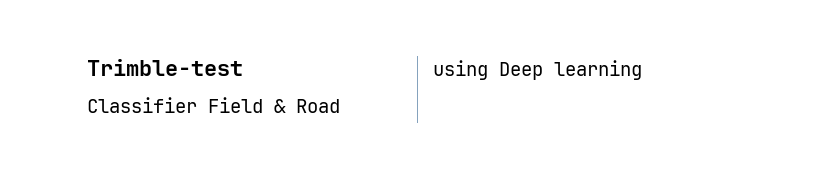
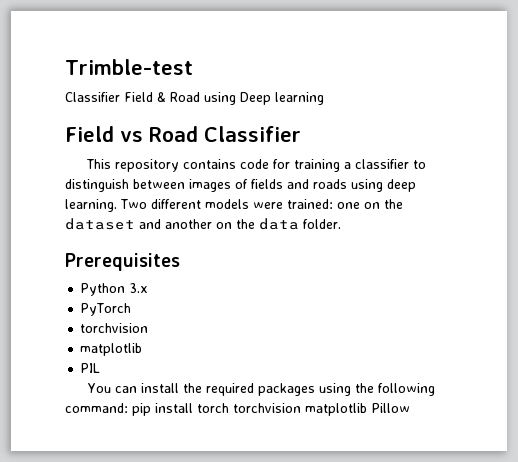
(642, 70) none -> [65,126,301,142] [86,159,427,172] [65,179,416,192] [65,199,403,212] [65,218,341,230] [65,253,180,271] [80,283,149,296] [80,303,132,316] [80,323,149,333] [80,343,143,356] [80,363,101,373] [87,383,436,396] [65,403,410,416] // Field vs Road Classifier // This repository contains code for training a classifier to distinguish between images of fields and roads using deep learning. Two different models were trained: one on the dataset and another on the data folder. // Prerequisites // Python 3.x // PyTorch // torchvision // matplotlib // PIL // You can install the required packages using the following command: pip install torch torchvision matplotlib Pillow

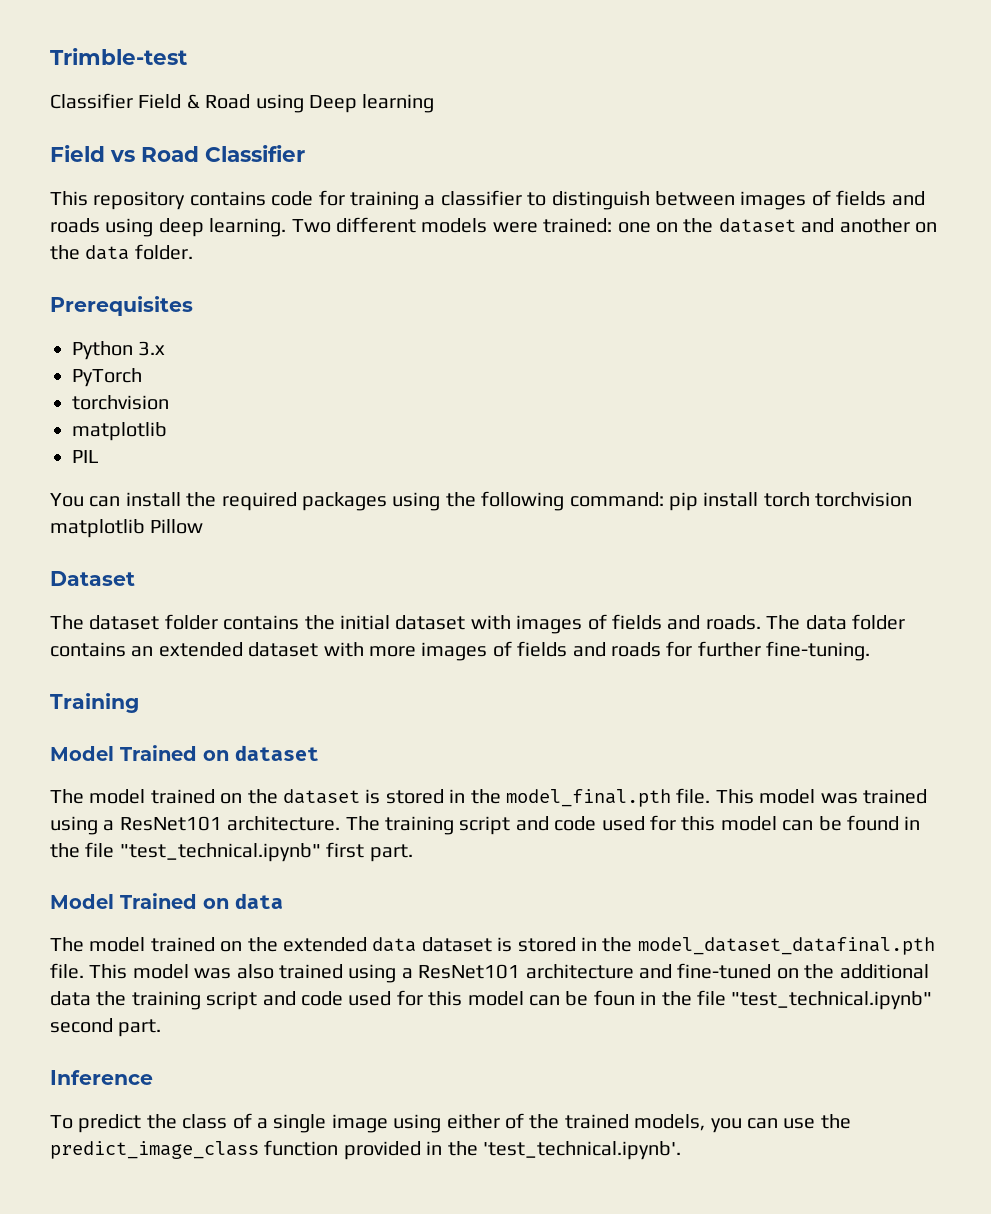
(410, 408) none -> [50,571,135,586] [50,614,905,634] [50,641,871,661] [50,693,139,713] [50,745,319,761] [50,788,927,807] [50,815,921,835] [50,842,413,862] [50,893,283,909] [50,937,935,955] [50,963,929,983] [50,990,933,1010] [50,1018,162,1037] [50,1070,153,1085] [50,1113,851,1133] [50,1140,681,1160] // Dataset // The dataset folder contains the initial dataset with images of fields and roads. The data folder contains an extended dataset with more images of fields and roads for further fine-tuning. // Training // Model Trained on dataset // The model trained on the dataset is stored in the model_final.pth file. This model was trained using a ResNet101 architecture. The training script and code used for this model can be found in the file "test_technical.ipynb" first part. // Model Trained on data // The model trained on the extended data dataset is stored in the model_dataset_datafinal.pth file. This model was also trained using a ResNet101 architecture and fine-tuned on the additional data the training script and code used for this model can be foun in the file "test_technical.ipynb" second part. // Inference // To predict the class of a single image using either of the trained models, you can use the predict_image_class function provided in the 'test_technical.ipynb'.

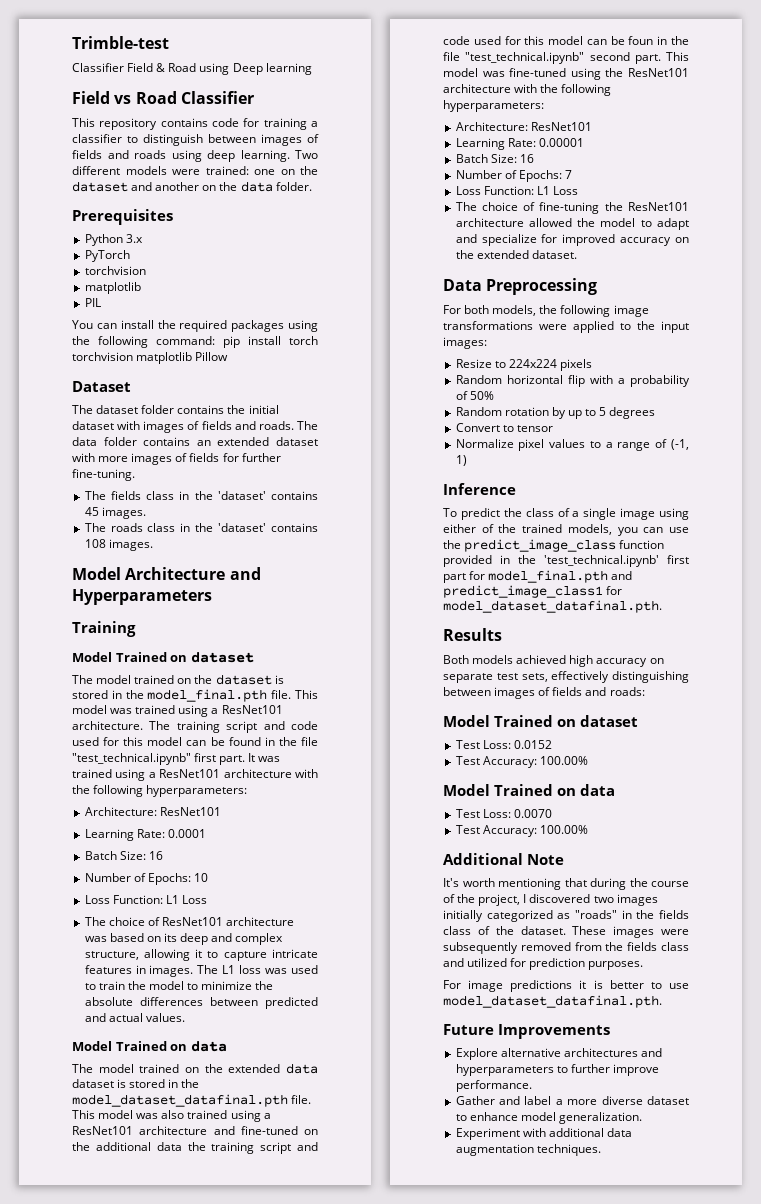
[572,642,661,657] and roads -> (220, 457) none
(871, 651) none -> [84,491,318,500] [84,507,146,519] [84,523,318,532] [84,539,153,551] [72,567,261,580] [72,589,212,605] // The fields class in the 'dataset' contains 45 images. // The roads class in the 'dataset' contains 108 images. // Model Architecture and Hyperparameters
(413, 853) none -> [248,753,281,762] [72,769,318,781] [72,785,248,797] [84,807,221,816] [84,829,206,841] [84,851,163,860] [84,873,208,885] [84,895,207,904] [84,917,295,926] [84,933,284,945] [84,949,318,961] [84,965,318,977] [84,981,274,990] [84,997,318,1009] [84,1013,185,1022] It was trained using a ResNet101 architecture with the following hyperparameters: // Architecture: ResNet101 // Learning Rate: 0.0001 // Batch Size: 16 // Number of Epochs: 10 // Loss Function: L1 Loss // The choice of ResNet101 architecture was based on its deep and complex structure, allowing it to capture intricate features in images. The L1 loss was used to train the model to minimize the absolute differences between predicted and actual values.
(162, 1028) none -> [666,52,689,61] [443,68,689,80] [443,84,612,96] [443,100,544,112] [455,122,592,131] [455,138,584,150] [455,154,534,163] [455,170,572,182] [455,186,578,195] [455,202,689,214] [455,218,689,230] [455,234,689,246] [455,250,577,259] [443,278,598,295] [443,305,649,317] [443,321,689,333] [443,337,487,349] [455,359,592,371] [455,375,690,387] [455,391,494,400] [455,407,656,419] [455,423,553,432] [455,439,689,451] [455,455,467,466] This model was fine-tuned using the ResNet101 architecture with the following hyperparameters: // Architecture: ResNet101 // Learning Rate: 0.00001 // Batch Size: 16 // Number of Epochs: 7 // Loss Function: L1 Loss // The choice of fine-tuning the ResNet101 architecture allowed the model to adapt and specialize for improved accuracy on the extended dataset. // Data Preprocessing // For both models, the following image transformations were applied to the input images: // Resize to 224x224 pixels // Random horizontal flip with a probability of 50% // Random rotation by up to 5 degrees // Convert to tensor // Normalize pixel values to a range of (-1, 1)
[482,1141,681,1160] 'test_technical.ipynb'. -> [544,555,689,567] [443,570,633,583] [443,585,623,598] [443,600,662,613] [443,628,502,641] [443,655,664,667] [443,671,689,683] [443,687,645,699] [443,715,638,727] [455,740,552,749] [455,756,588,768] [443,784,615,796] [455,809,552,818] [455,825,588,837] [443,853,564,865] [443,878,689,890] [443,894,658,906] [443,910,689,922] [443,926,689,938] [443,942,689,954] [443,958,644,970] [443,980,689,992] [443,995,662,1008] [443,1024,610,1039] [455,1048,662,1060] [455,1064,659,1076] [455,1080,532,1092] [455,1096,689,1105] [455,1112,642,1124] [455,1128,632,1140] [455,1144,601,1156] 'test_technical.ipynb' first part for model_final.pth and predict_image_class1 for model_dataset_datafinal.pth. // Results // Both models achieved high accuracy on separate test sets, effectively distinguishing between images of fields and roads: // Model Trained on dataset // Test Loss: 0.0152 // Test Accuracy: 100.00% // Model Trained on data // Test Loss: 0.0070 // Test Accuracy: 100.00% // Additional Note // It's worth mentioning that during the course of the project, I discovered two images initially categorized as "roads" in the fields class of the dataset. These images were subsequently removed from the fields class and utilized for prediction purposes. // For image predictions it is better to use model_dataset_datafinal.pth. // Future Improvements // Explore alternative architectures and hyperparameters to further improve performance. // Gather and label a more diverse dataset to enhance model generalization. // Experiment with additional data augmentation techniques.

